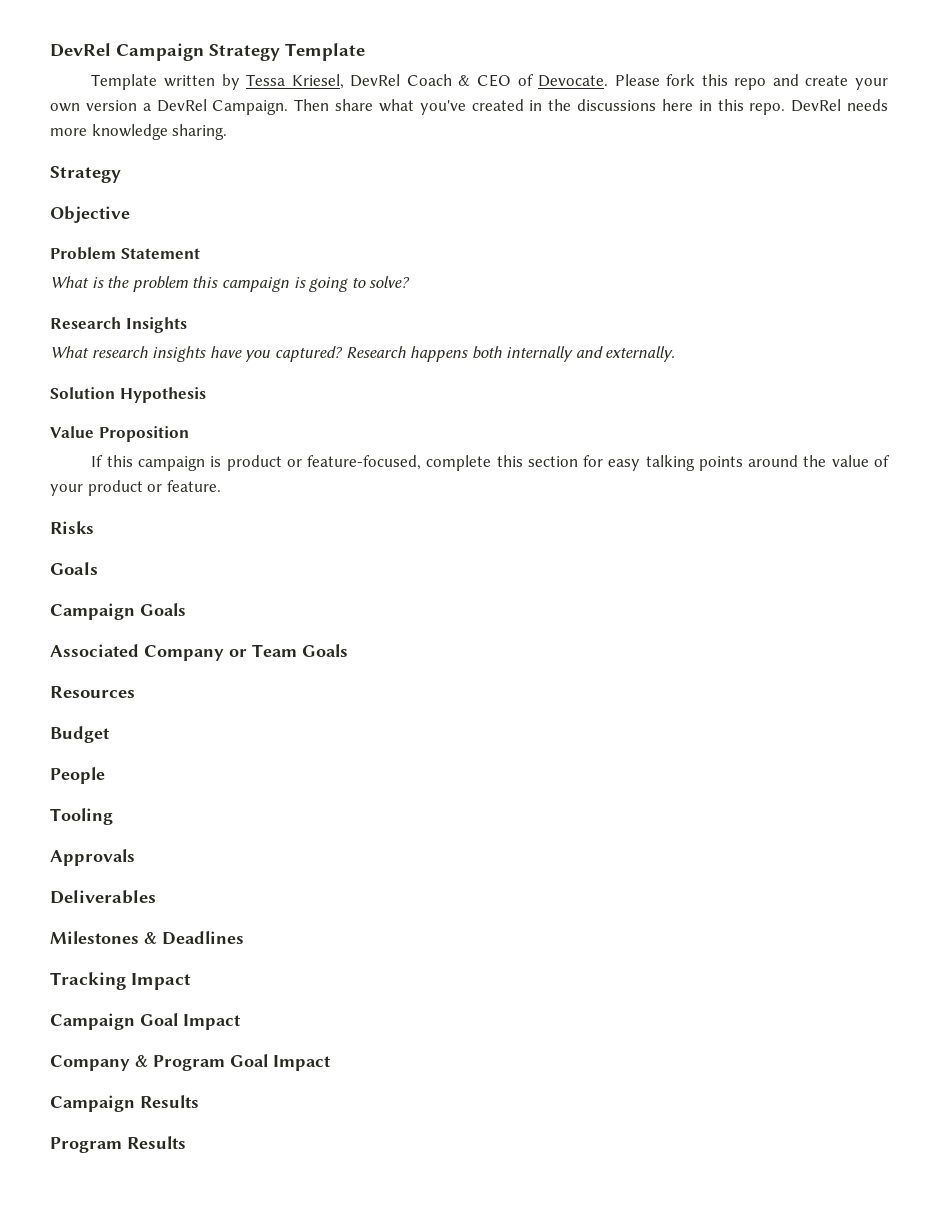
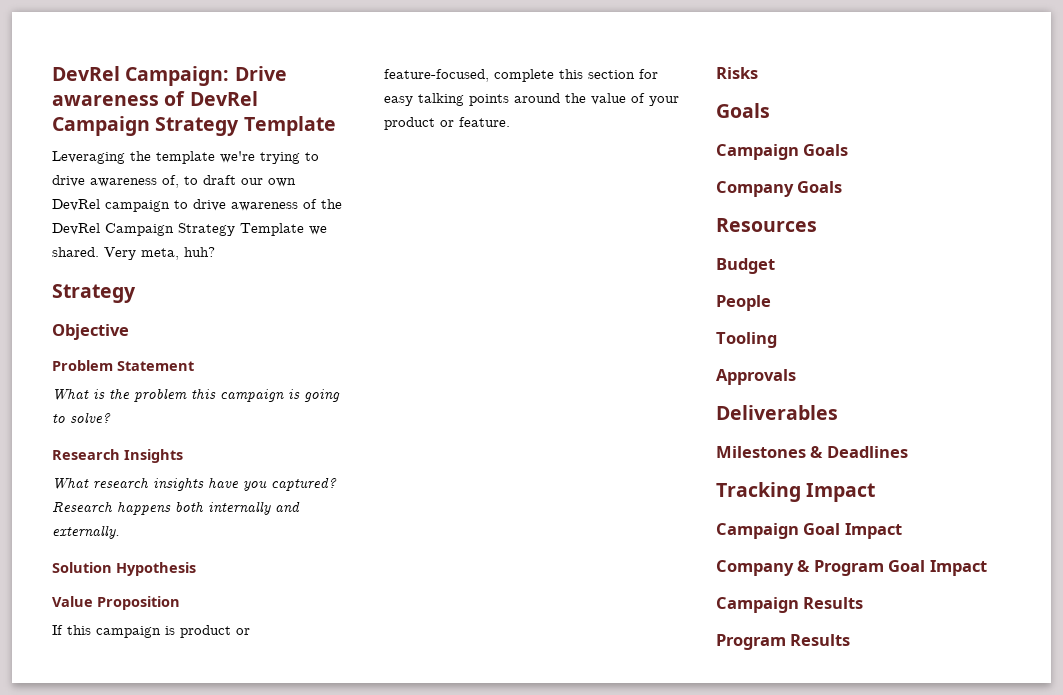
[50,43,365,61] [91,74,889,90] [50,99,889,115] [50,124,228,140] DevRel Campaign Strategy Template // Template written by Tessa Kriesel, DevRel Coach & CEO of Devocate. Please fork this repo and create your own version a DevRel Campaign. Then share what you've created in the discussions here in this repo. DevRel needs more knowledge sharing. -> [52,66,287,86] [52,91,258,106] [52,116,336,136] [52,151,319,164] [52,175,296,188] [52,199,342,212] [52,223,327,236] [52,247,215,260] DevRel Campaign: Drive awareness of DevRel Campaign Strategy Template // Leveraging the template we're trying to drive awareness of, to draft our own DevRel campaign to drive awareness of the DevRel Campaign Strategy Template we shared. Very meta, huh?
[50,644,297,661] Associated Company or Team -> [716,181,794,197] Company

